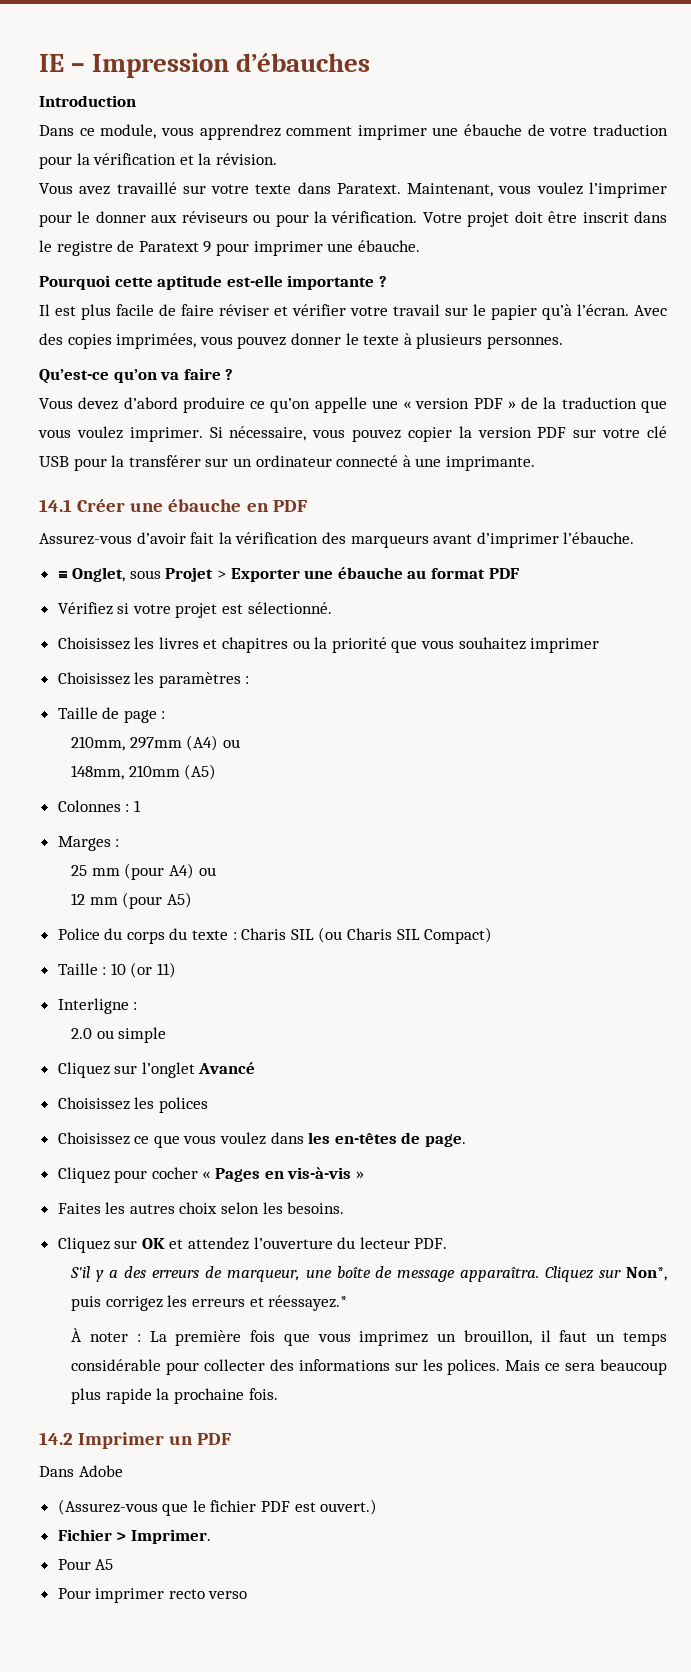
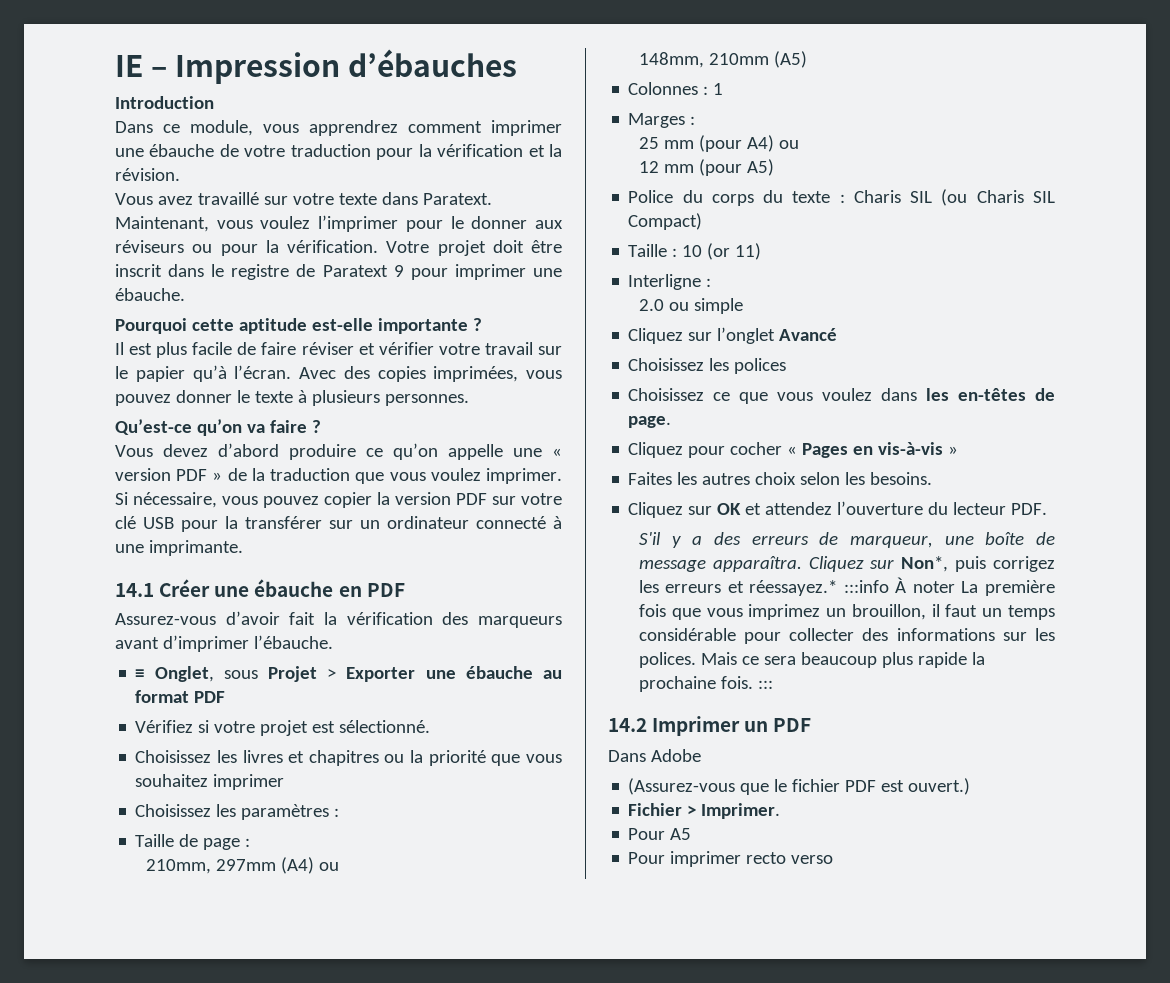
(348, 1303) // -> [843,580,889,593] :::info
[136,1334,141,1342] : -> (955, 587) none
(278, 1394) none -> [757,680,773,689] :::

